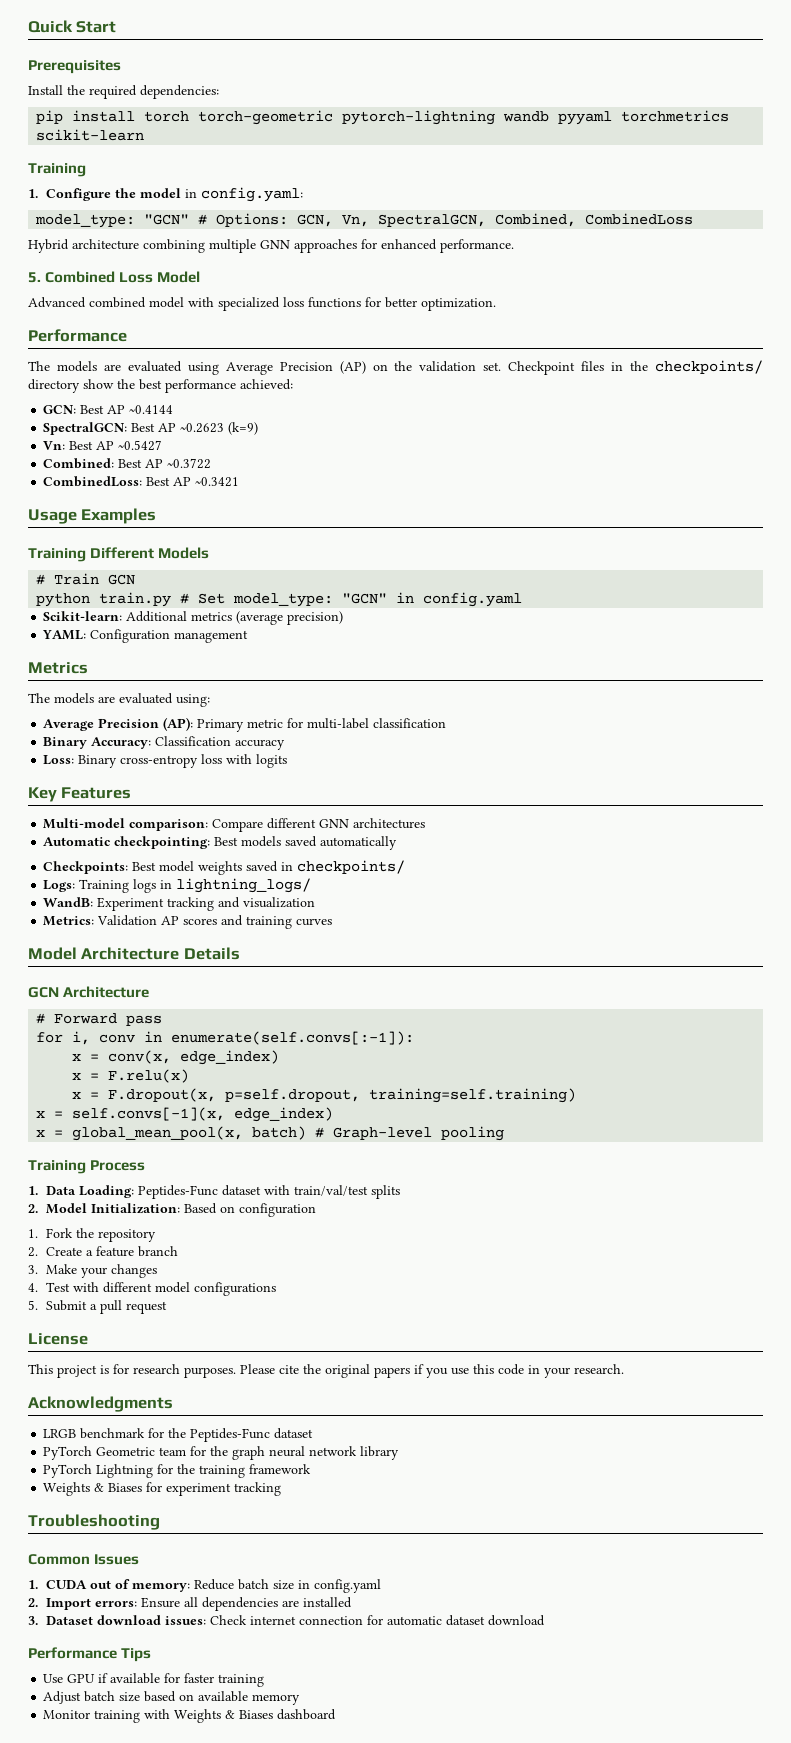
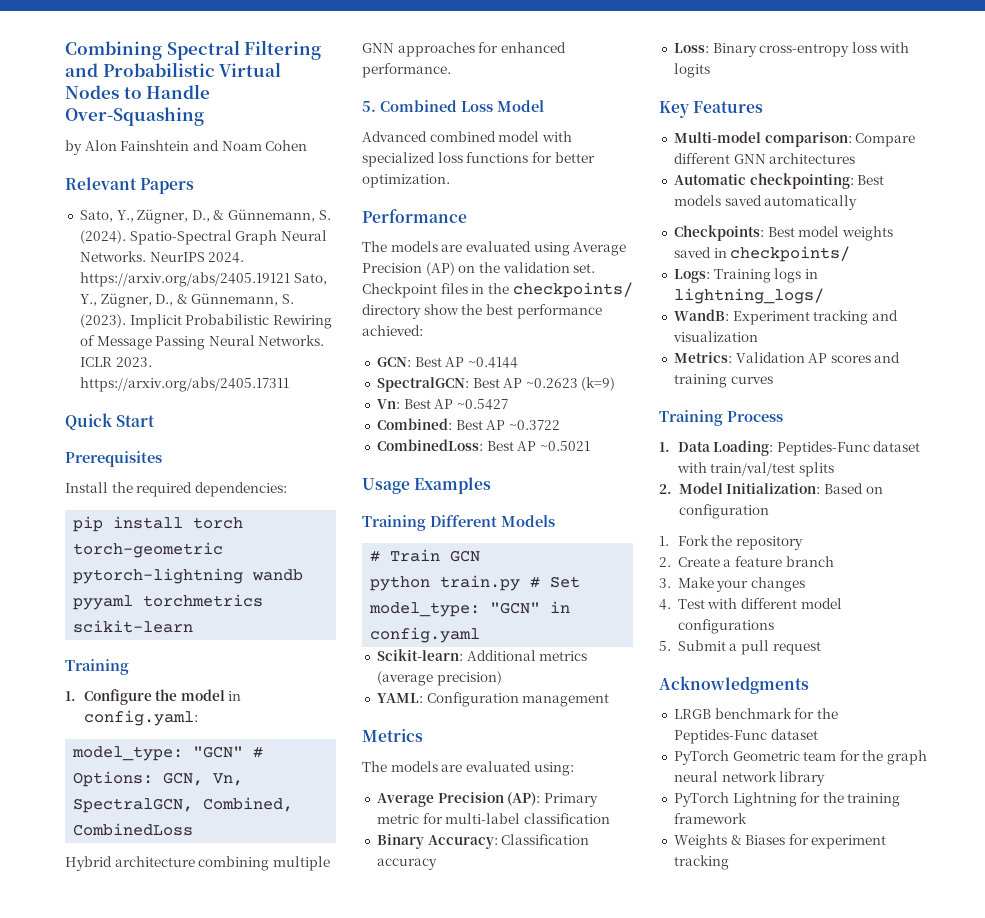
(28, 26) none -> [65,40,322,60] [65,62,282,77] [65,84,211,99] [65,107,204,126] [65,140,308,155] [65,177,195,194] [79,209,331,224] [79,230,327,245] [79,251,245,263] [79,272,327,287] [79,293,295,308] [79,314,332,329] [79,335,325,350] [79,357,152,367] [79,377,289,392] Combining Spectral Filtering and Probabilistic Virtual Nodes to Handle Over-Squashing // by Alon Fainshtein and Noam Cohen // Relevant Papers // Sato, Y., Zügner, D., & Günnemann, S. (2024). Spatio-Spectral Graph Neural Networks. NeurIPS 2024. https://arxiv.org/abs/2405.19121 Sato, Y., Zügner, D., & Günnemann, S. (2023). Implicit Probabilistic Rewiring of Message Passing Neural Networks. ICLR 2023. https://arxiv.org/abs/2405.17311 //
[195,477,240,487] ~0.3421 -> [539,441,590,451] ~0.5021
[28,947,240,960] [28,986,150,998] [36,1013,163,1026] [36,1031,415,1045] [72,1050,280,1065] [72,1069,190,1083] [72,1088,577,1103] [36,1107,334,1122] [36,1126,505,1141] // Model Architecture Details // GCN Architecture // # Forward pass // for i, conv in enumerate(self.convs[:-1]): // x = conv(x, edge_index) // x = F.relu(x) // x = F.dropout(x, p=self.dropout, training=self.training) // x = self.convs[-1](x, edge_index) // x = global_mean_pool(x, batch) # Graph-level pooling -> (773, 380) none
[28,1333,88,1345] [28,1364,624,1378] // License // This project is for research purposes. Please cite the original papers if you use this code in your research. -> (821, 648) none
[28,1514,160,1530] [28,1554,140,1565] [28,1579,382,1593] [28,1597,353,1611] [28,1615,546,1626] [28,1647,152,1662] [43,1673,265,1687] [43,1691,301,1705] [43,1709,337,1723] // Troubleshooting // Common Issues // 1. CUDA out of memory: Reduce batch size in config.yaml // 2. Import errors: Ensure all dependencies are installed // 3. Dataset download issues: Check internet connection for automatic dataset download // Performance Tips // Use GPU if available for faster training // Adjust batch size based on available memory // Monitor training with Weights & Biases dashboard -> (729, 862) none

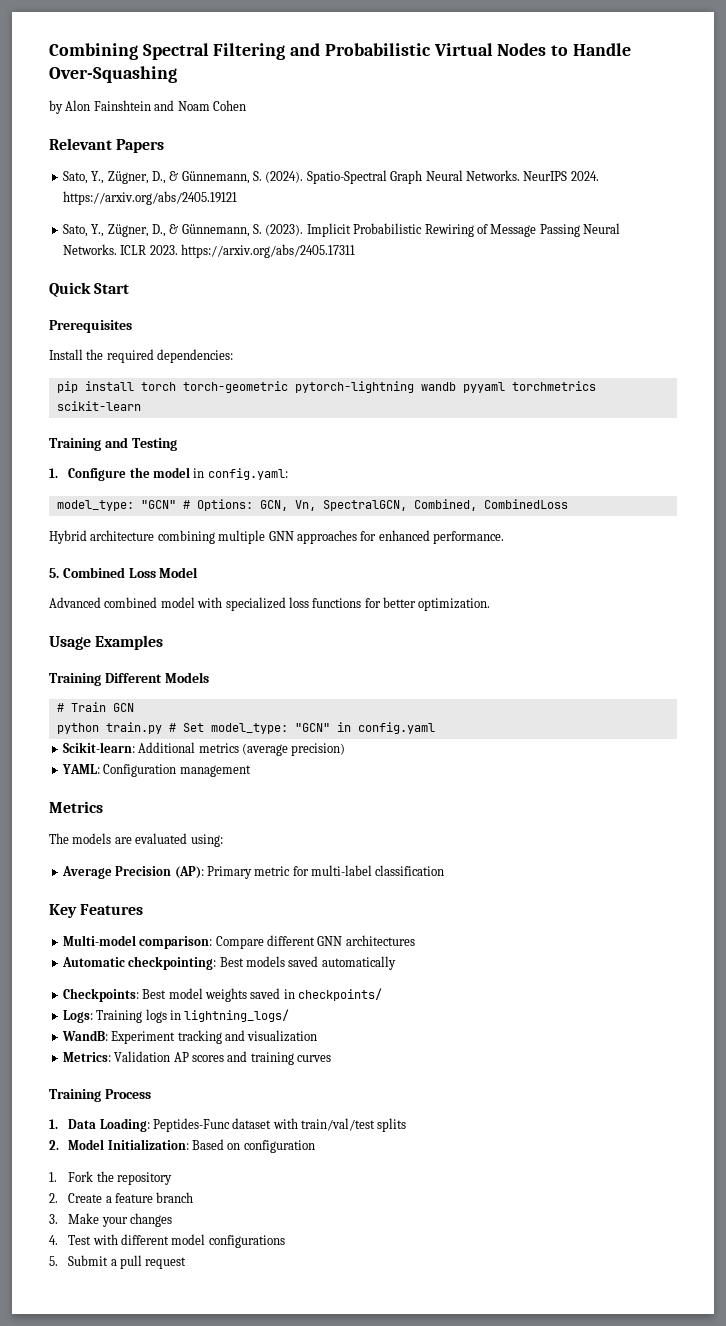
(290, 279) none -> (237, 198) //
(129, 667) none -> [104,437,177,451] and Testing
[362,209,467,223] [362,241,627,256] [362,262,596,276] [362,282,633,298] [362,304,602,319] [362,325,423,336] [376,357,518,368] [376,377,616,392] [376,399,508,410] [376,418,560,430] [376,439,590,451] // Performance // The models are evaluated using Average Precision (AP) on the validation set. Checkpoint files in the checkpoints/ directory show the best performance achieved: // GCN: Best AP ~0.4144 // SpectralGCN: Best AP ~0.2623 (k=9) // Vn: Best AP ~0.5427 // Combined: Best AP ~0.3722 // CombinedLoss: Best AP ~0.5021 -> (491, 604) none
[376,834,590,849] [376,858,437,870] [673,42,910,57] [673,63,710,78] // Binary Accuracy: Classification accuracy // Loss: Binary cross-entropy loss with logits -> (445, 870) none
[659,676,809,694] [673,708,838,719] [673,729,818,744] [673,750,928,765] [673,771,826,786] [673,792,901,807] [673,813,747,824] [673,834,887,849] [673,855,729,870] // Acknowledgments // LRGB benchmark for the Peptides-Func dataset // PyTorch Geometric team for the graph neural network library // PyTorch Lightning for the training framework // Weights & Biases for experiment tracking -> (187, 1263) none

